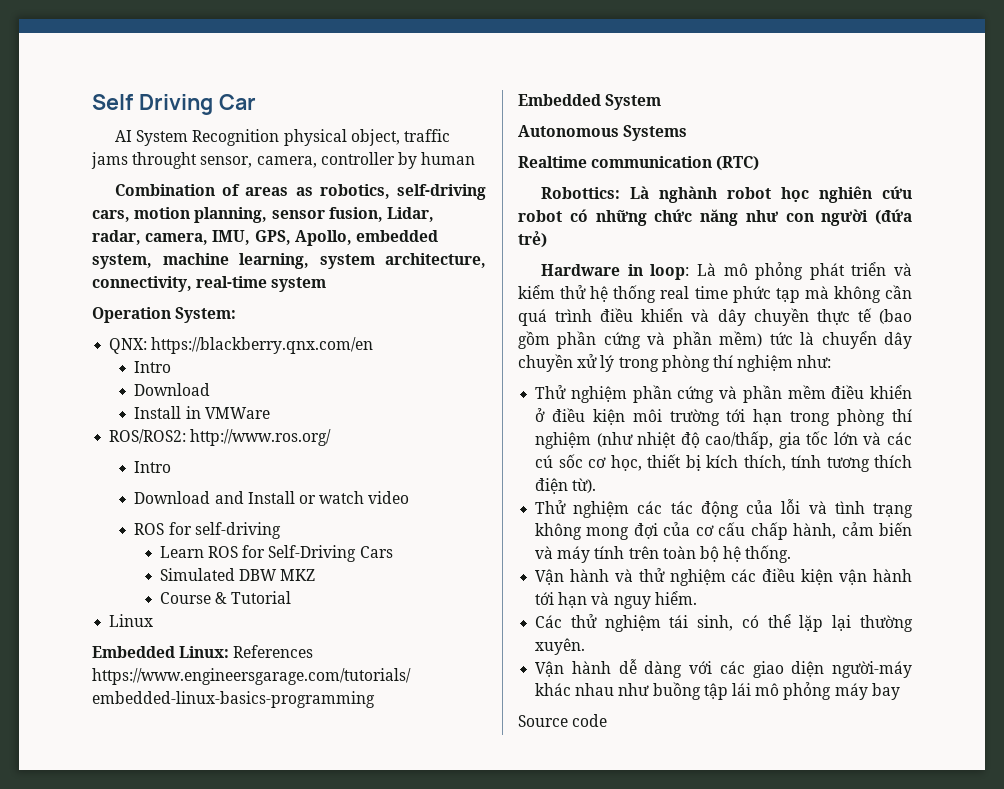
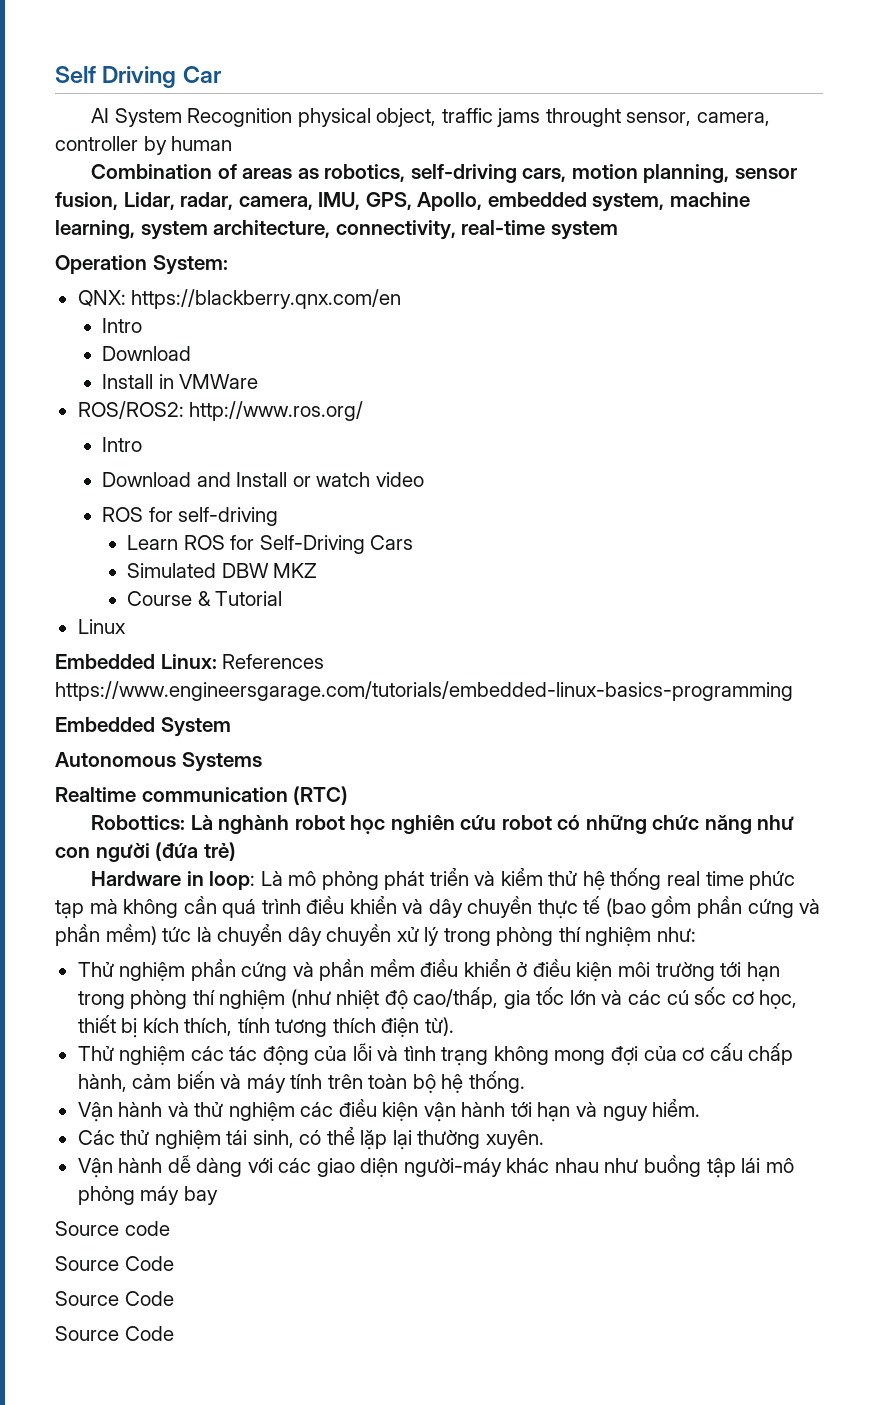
(608, 720) none -> [55,1256,174,1271] [55,1291,174,1306] [55,1326,174,1341] // Source Code // Source Code // Source Code

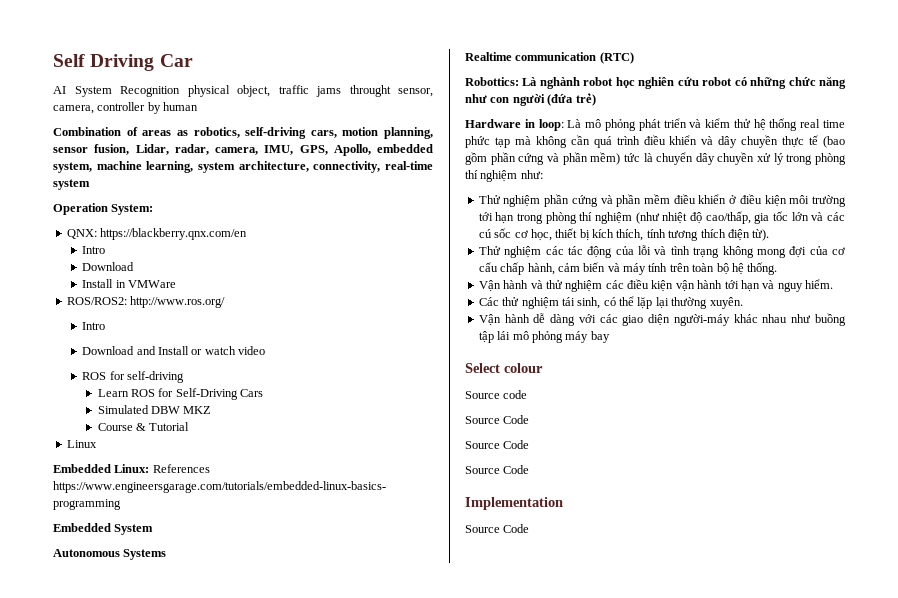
(218, 1195) none -> [465,363,543,373] // Select colour
(174, 1333) none -> [465,497,563,510] [465,524,530,533] // Implementation // Source Code

